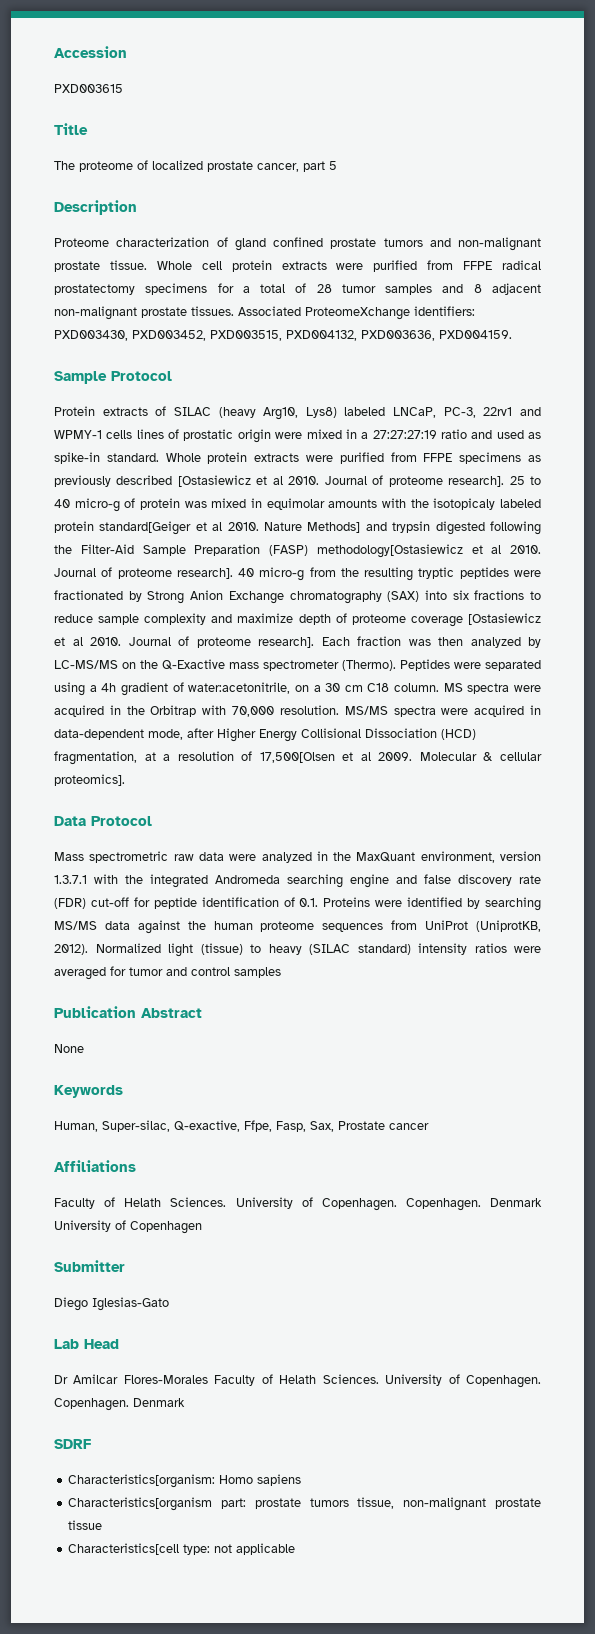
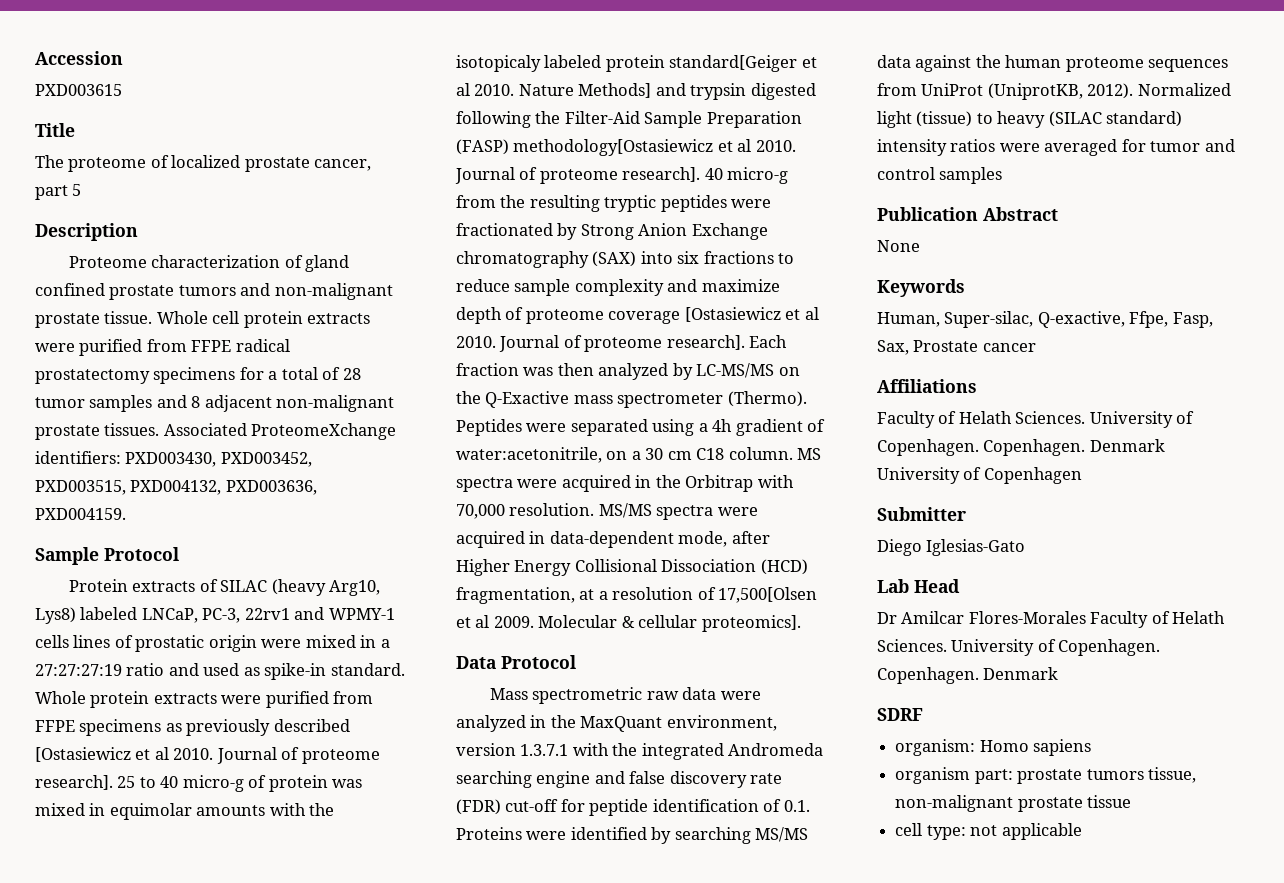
[68,1474,216,1488] Characteristics[organism: -> [895,739,976,756] organism:
[68,1497,213,1511] Characteristics[organism -> [895,767,971,784] organism
[68,1543,180,1555] Characteristics[cell -> [895,823,923,836] cell

